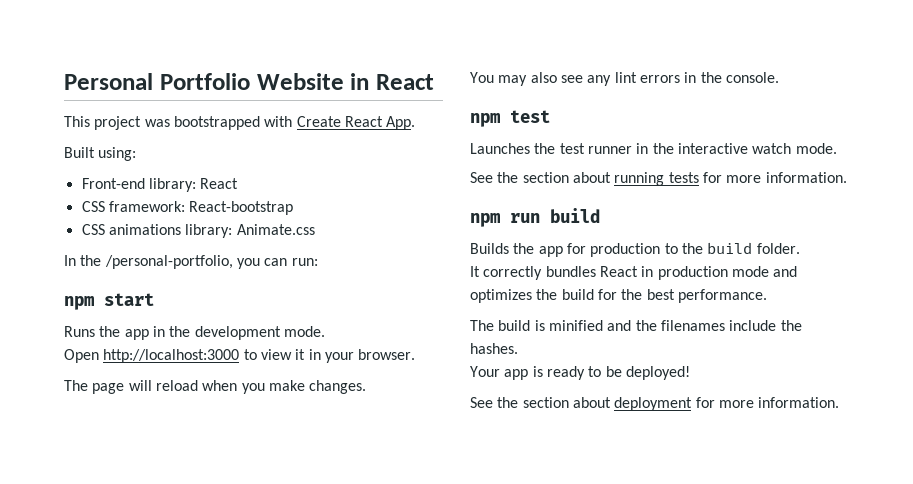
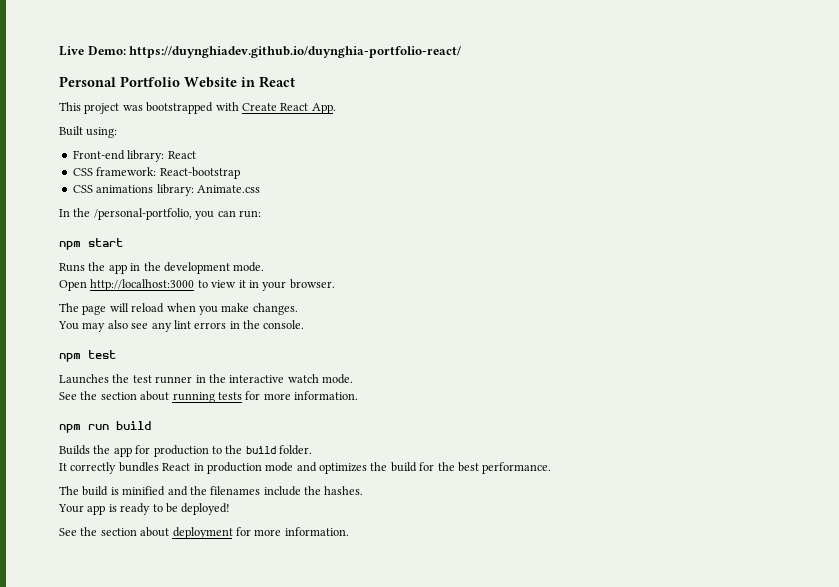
(64, 81) none -> [59,46,462,58] Live Demo: https://duynghiadev.github.io/duynghia-portfolio-react/ //

